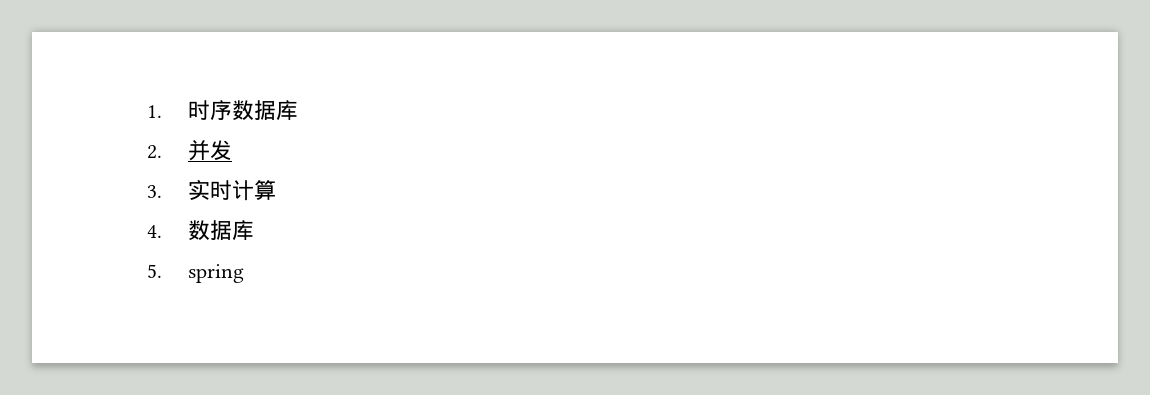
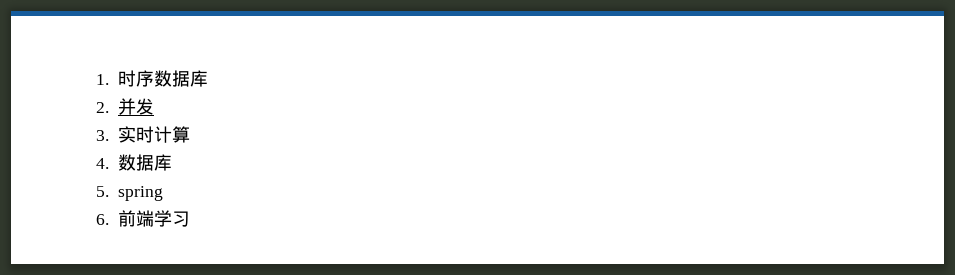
(244, 273) none -> [96,210,190,227] // 6.前端学习

